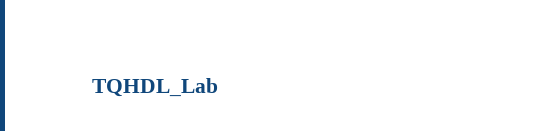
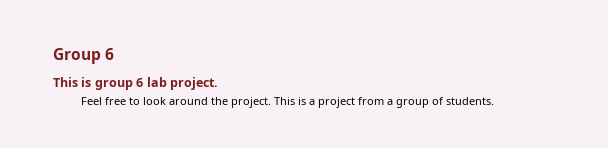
[92,78,218,97] TQHDL_Lab -> [53,48,115,64] [53,77,218,90] [80,97,494,108] Group 6 // This is group 6 lab project. // Feel free to look around the project. This is a project from a group of students.

